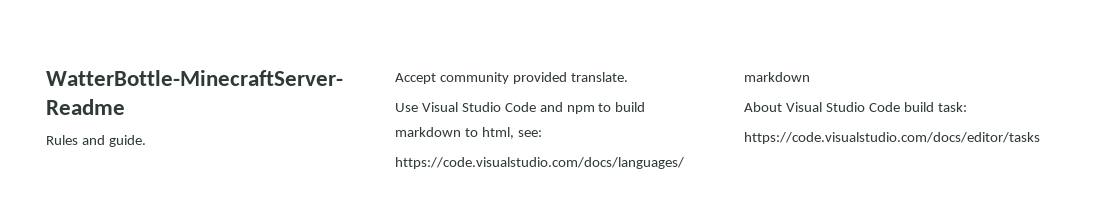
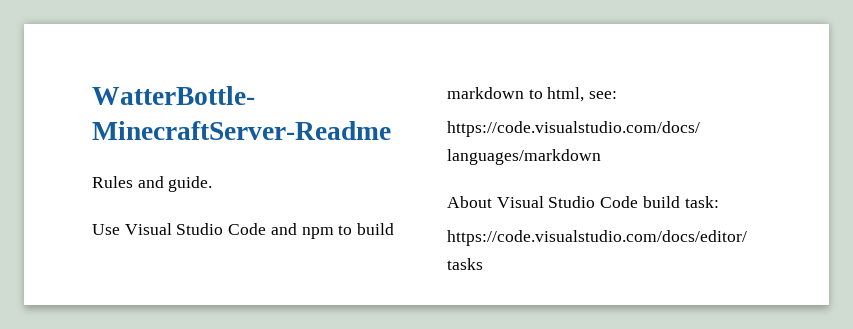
[395,72,628,84] // Accept community provided translate. -> (213, 184) none

